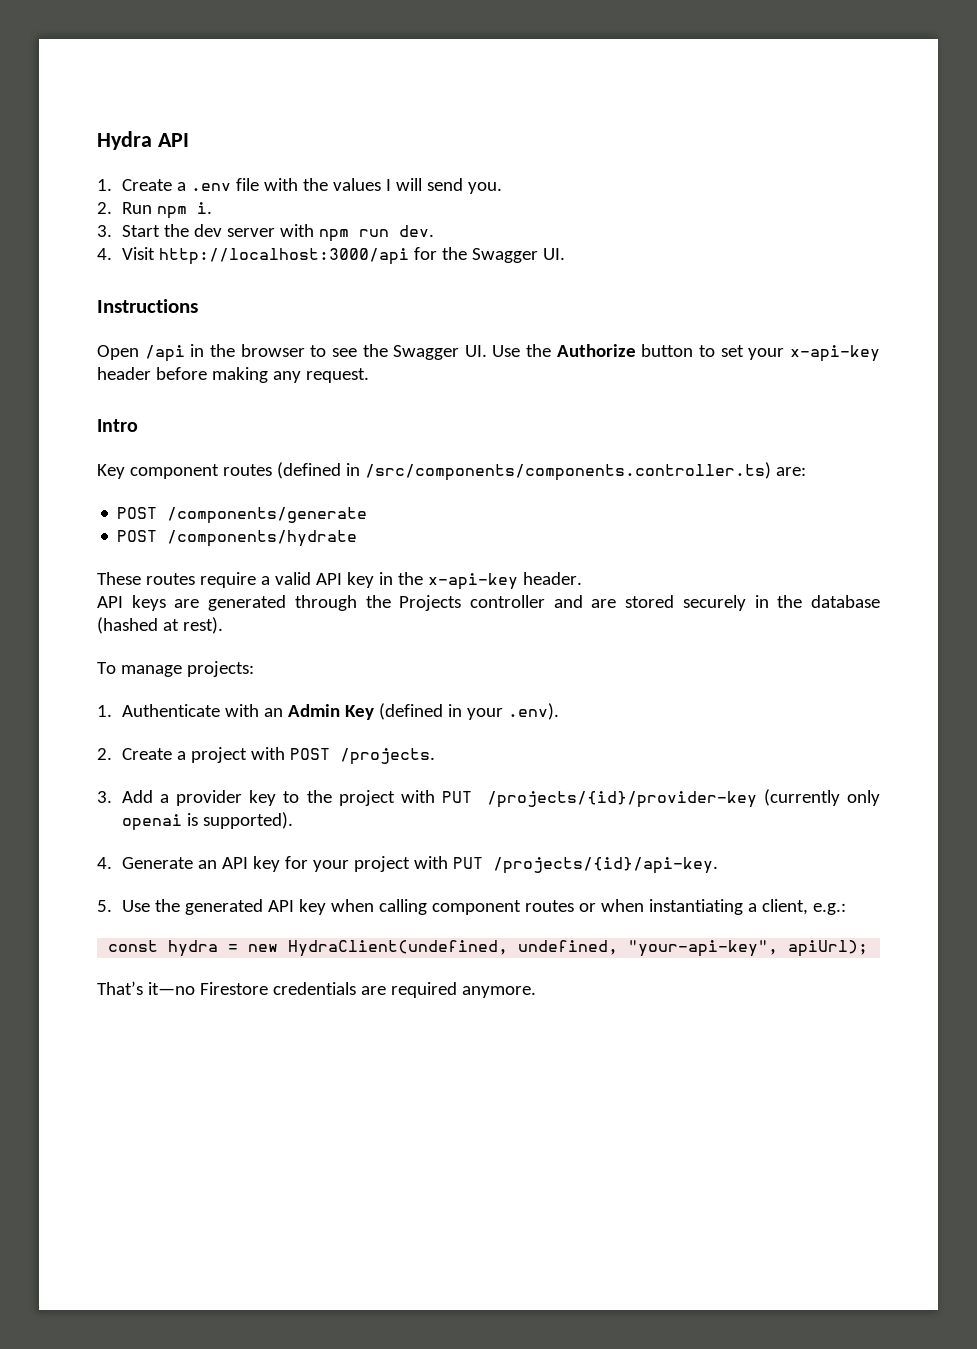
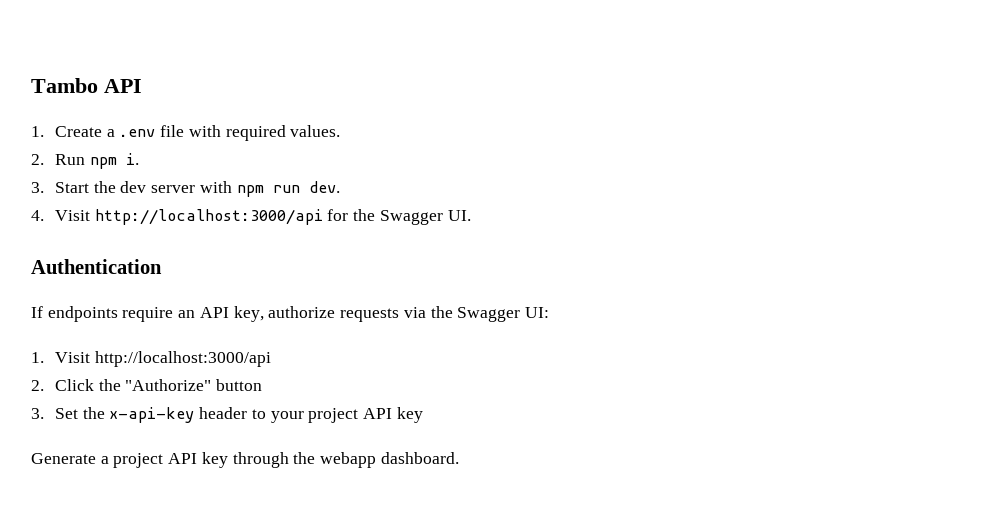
[97,131,152,150] Hydra -> [31,78,98,93] Tambo
[302,178,502,194] the values I will send you. -> [225,125,341,141] required values.
[97,299,198,313] [97,344,880,362] [97,367,369,383] [97,419,138,432] [97,462,806,481] [117,507,368,524] [117,530,358,547] [97,572,582,590] [97,595,880,611] [97,617,223,634] [97,661,254,677] [97,703,559,720] [97,747,435,765] [97,789,880,808] [121,812,293,831] [97,856,718,874] [97,899,846,915] [108,940,869,957] [97,981,536,998] Instructions // Open /api in the browser to see the Swagger UI. Use the Authorize button to set your x-api-key header before making any request. // Intro // Key component routes (defined in /src/components/components.controller.ts) are: // POST /components/generate // POST /components/hydrate // These routes require a valid API key in the x-api-key header. // API keys are generated through the Projects controller and are stored securely in the database (hashed at rest). // To manage projects: // 1. Authenticate with an Admin Key (defined in your .env). // 2. Create a project with POST /projects. // 3. Add a provider key to the project with PUT /projects/{id}/provider-key (currently only openai is supported). // 4. Generate an API key for your project with PUT /projects/{id}/api-key. // 5. Use the generated API key when calling component routes or when instantiating a client, e.g.: // const hydra = new HydraClient(undefined, undefined, "your-api-key", apiUrl); // That’s it—no Firestore credentials are required anymore. -> [31,259,162,274] [31,306,549,322] [31,351,271,367] [31,379,263,391] [31,407,423,423] [31,452,459,468] Authentication // If endpoints require an API key, authorize requests via the Swagger UI: // 1. Visit http://localhost:3000/api // 2. Click the "Authorize" button // 3. Set the x-api-key header to your project API key // Generate a project API key through the webapp dashboard.

